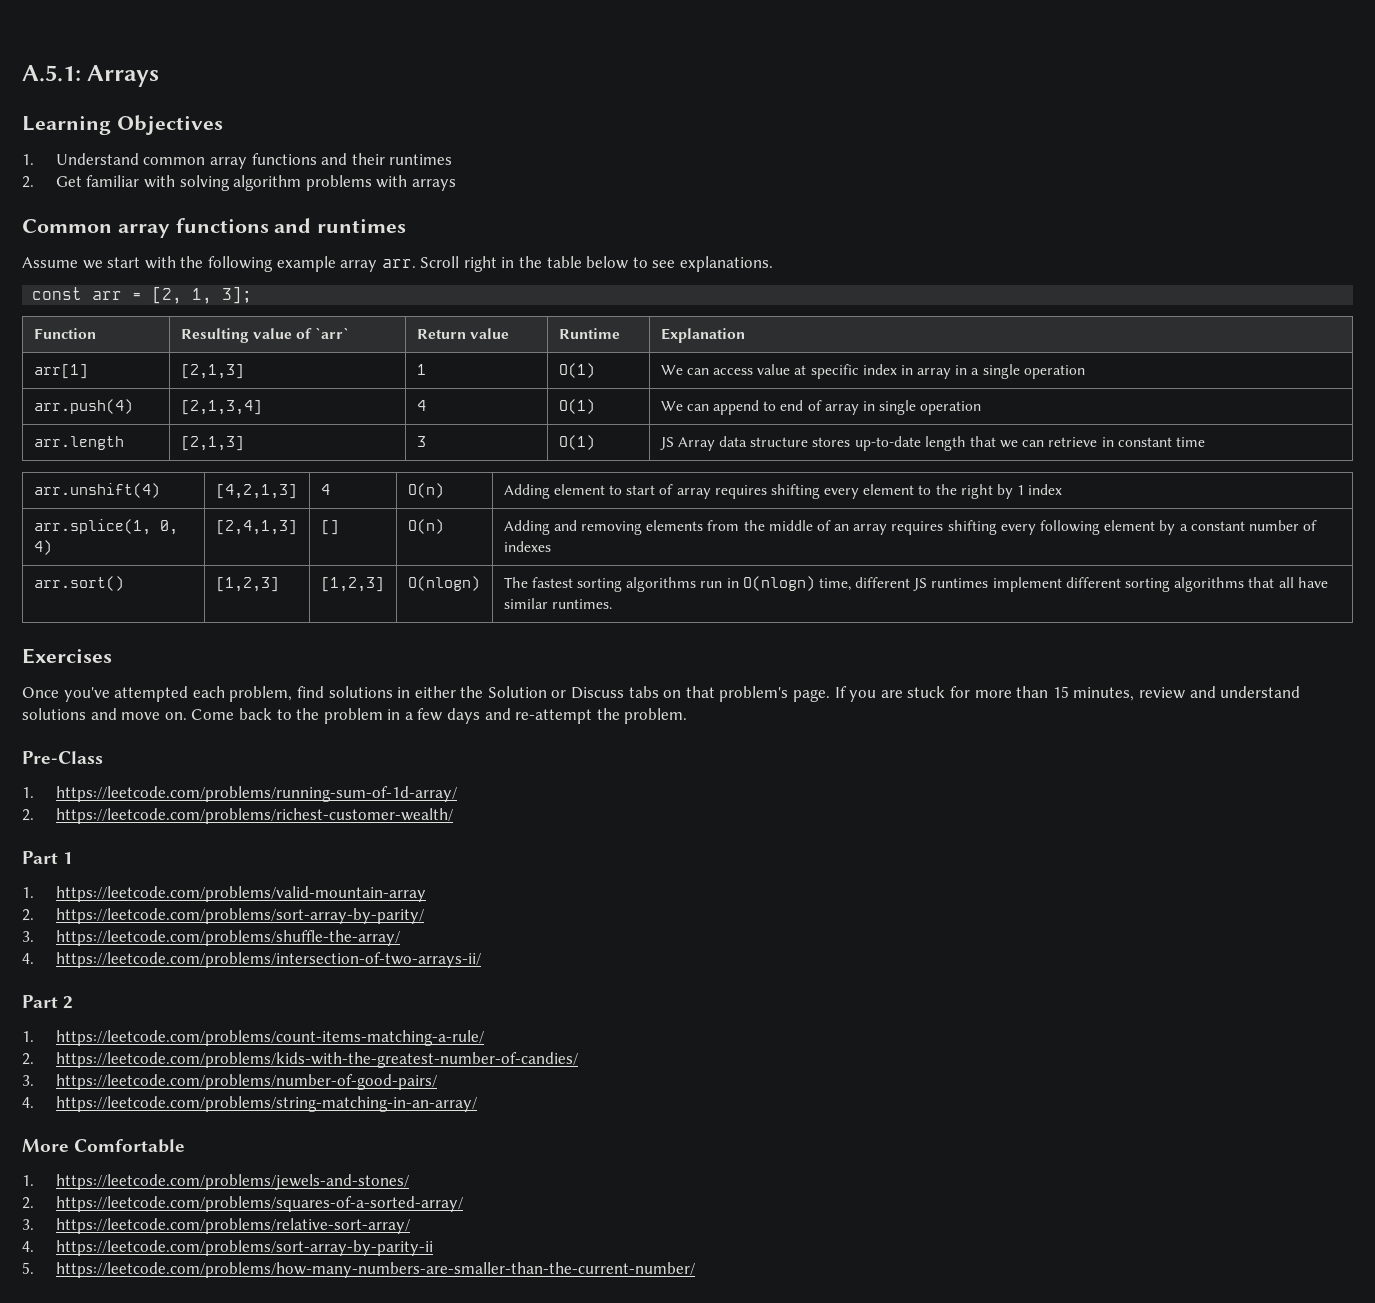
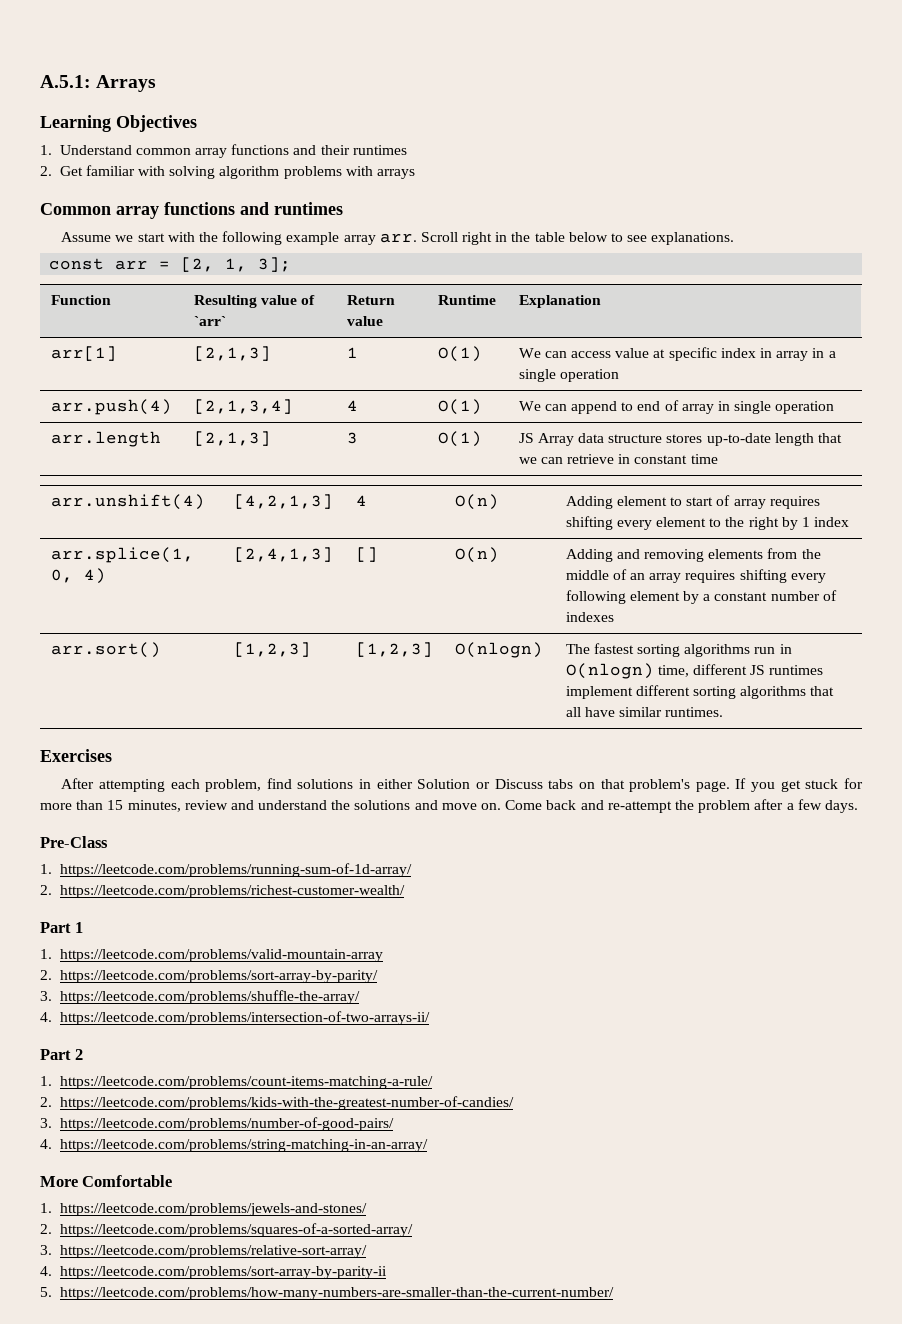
[22,686,189,702] Once you've attempted -> [61,778,165,792] After attempting
[460,686,484,698] the -> (413, 784) none
[880,690,903,698] are -> [780,780,801,792] get
(1301, 692) none -> [331,800,351,810] the
[276,708,688,724] to the problem in a few days and re-attempt the problem. -> [580,799,858,813] and re-attempt the problem after a few days.

